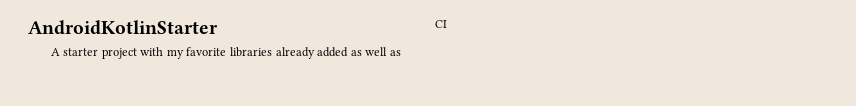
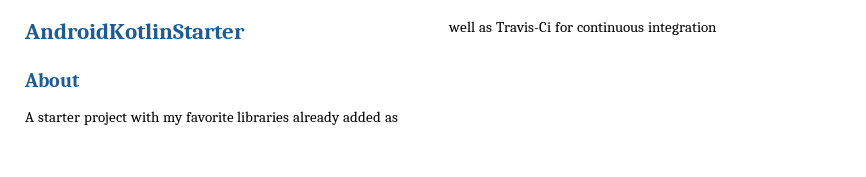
(218, 27) none -> [24,72,80,87] // About
[435,20,447,28] CI -> [495,22,717,35] Travis-Ci for continuous integration

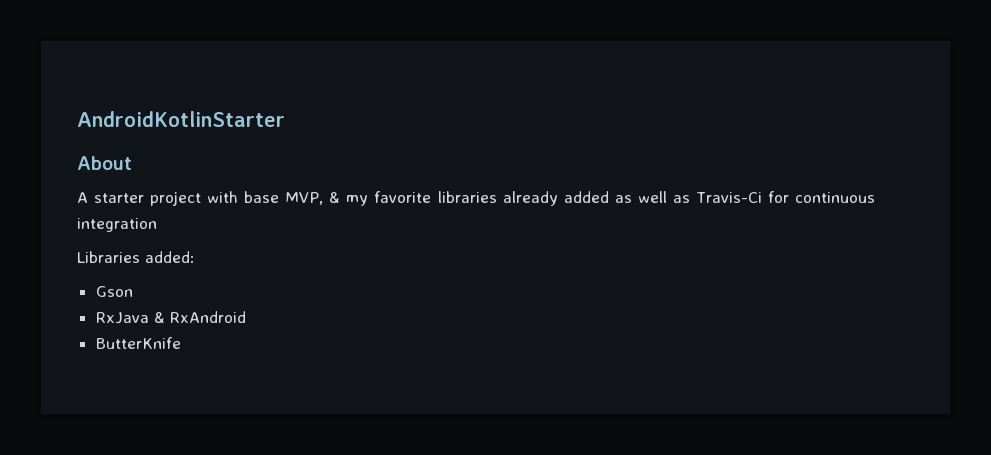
(160, 116) none -> [244,191,341,205] base MVP, &
(717, 28) none -> [77,251,195,263] [95,286,133,297] [95,311,246,324] [95,337,181,349] // Libraries added: // Gson // RxJava & RxAndroid // ButterKnife

